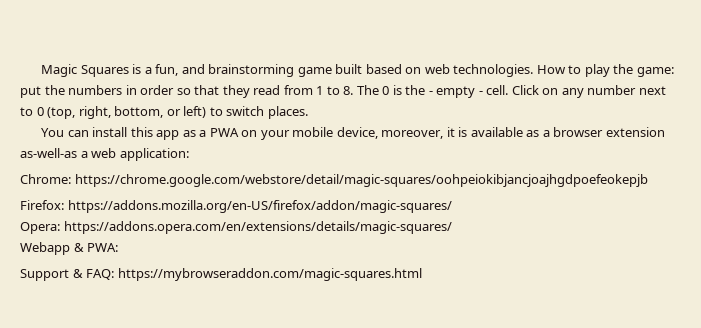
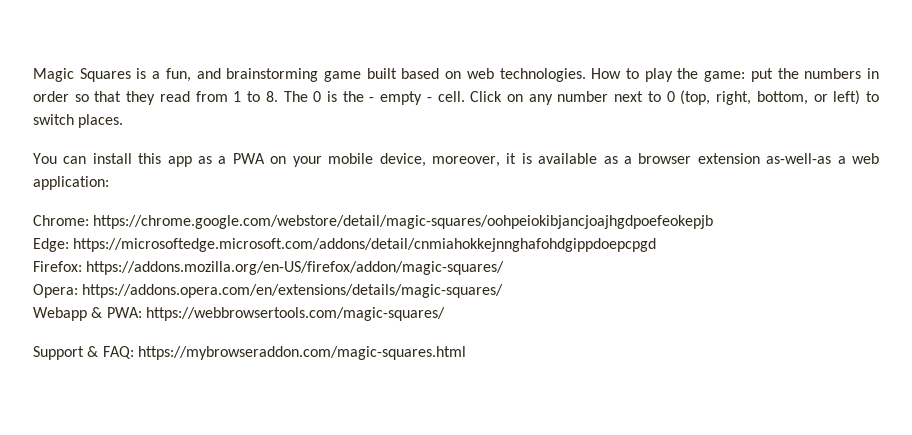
(648, 180) none -> [33,238,657,252] // Edge: https://microsoftedge.microsoft.com/addons/detail/cnmiahokkejnnghafohdgippdoepcpgd
(119, 247) none -> [145,307,445,321] https://webbrowsertools.com/magic-squares/

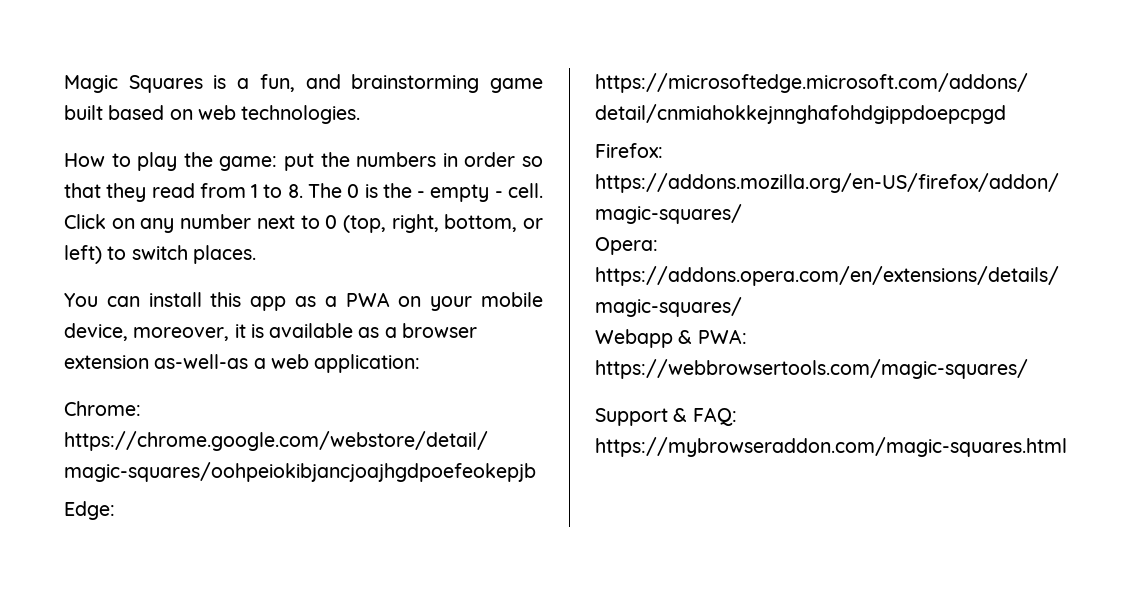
(586, 75) none -> (361, 114) //

